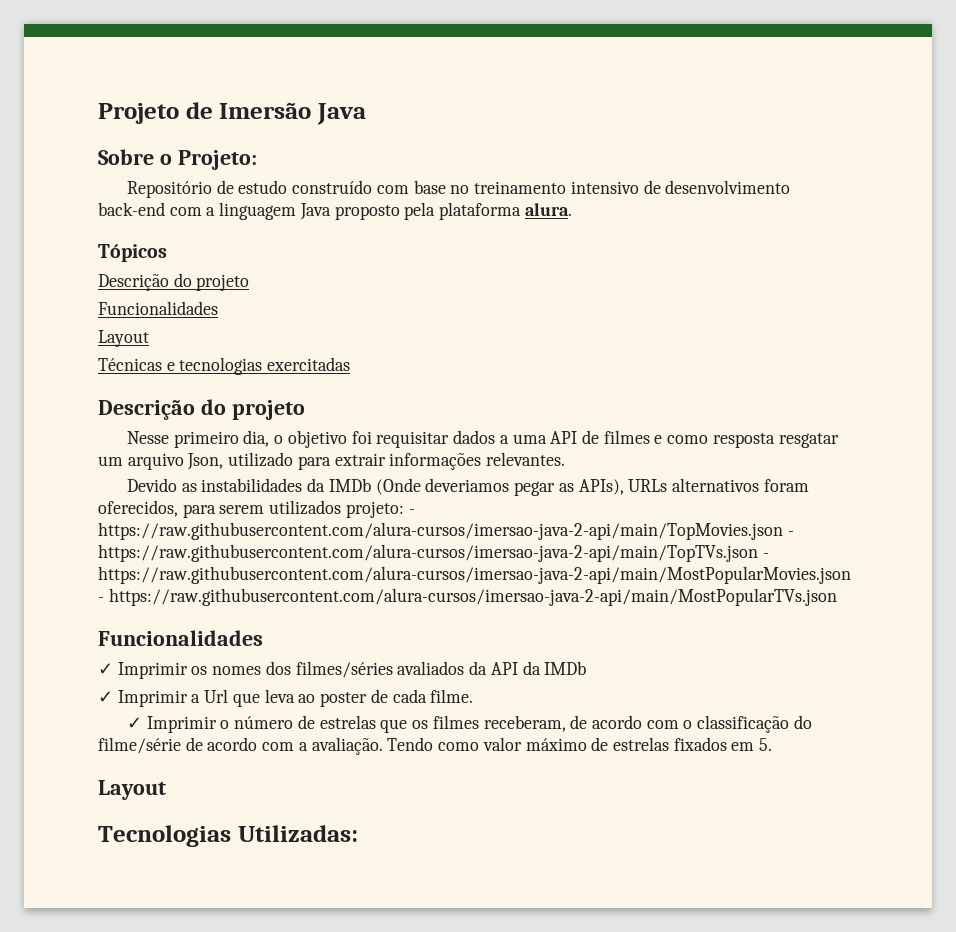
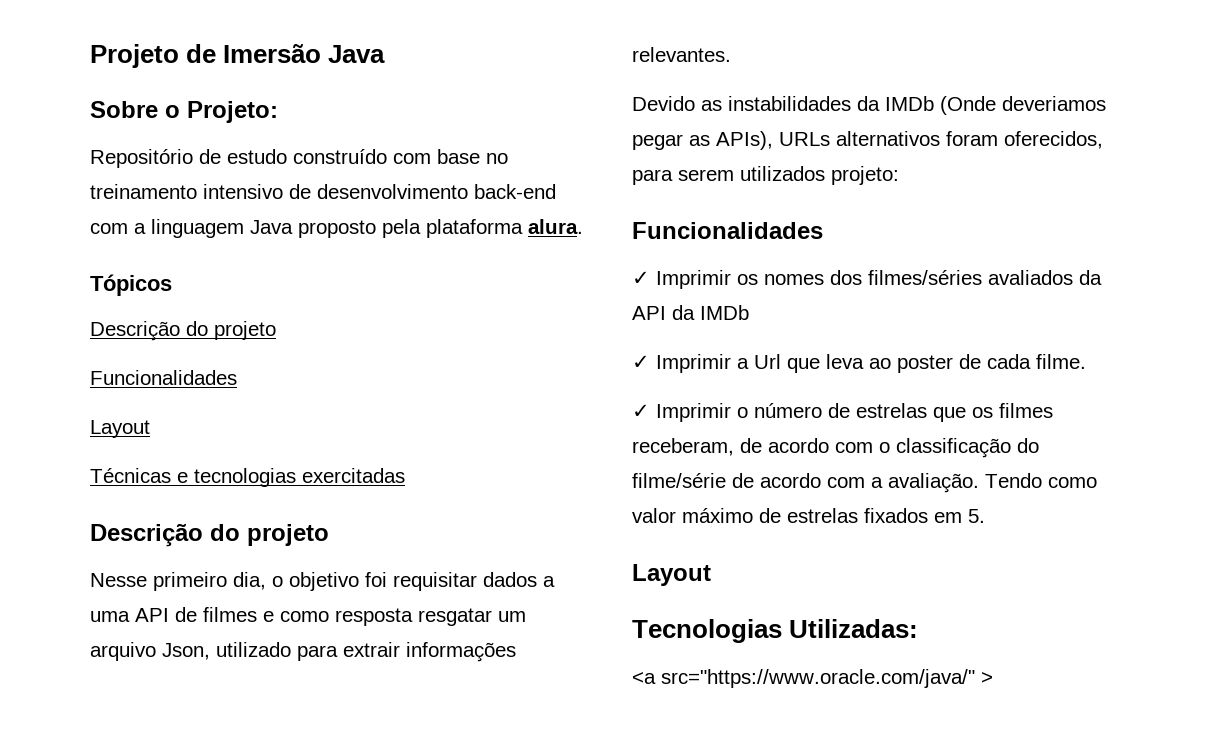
[408,509,415,514] [98,522,794,540] [98,544,769,562] [98,566,851,584] [98,588,837,606] - https://raw.githubusercontent.com/alura-cursos/imersao-java-2-api/main/TopMovies.json - https://raw.githubusercontent.com/alura-cursos/imersao-java-2-api/main/TopTVs.json - https://raw.githubusercontent.com/alura-cursos/imersao-java-2-api/main/MostPopularMovies.json - https://raw.githubusercontent.com/alura-cursos/imersao-java-2-api/main/MostPopularTVs.json -> (899, 175) none
(358, 833) none -> [632,669,993,688] // <a src="https://www.oracle.com/java/" >

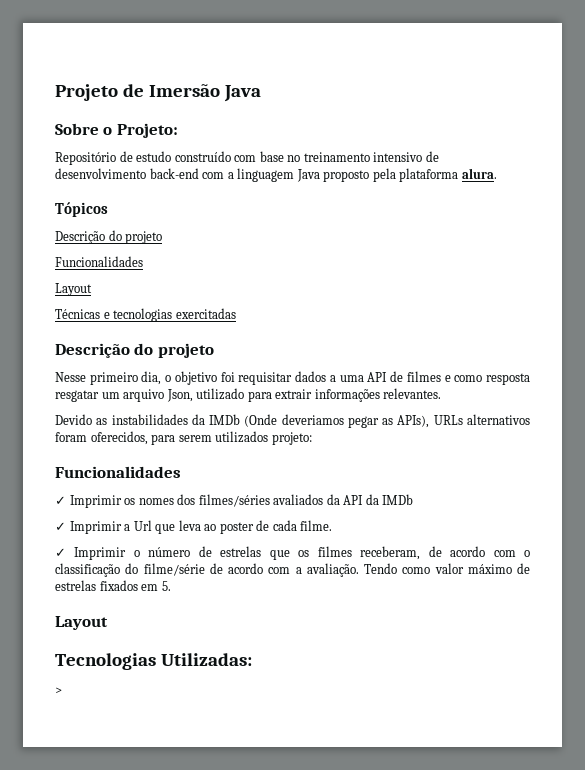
[632,669,975,688] <a src="https://www.oracle.com/java/" -> (252, 659) none

